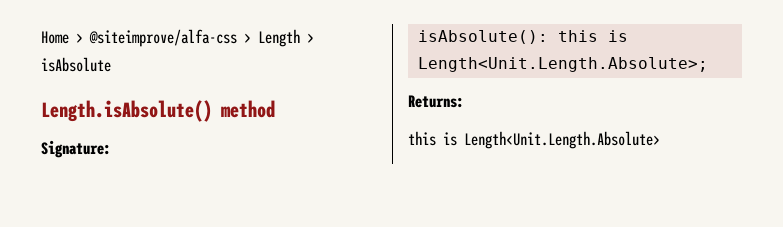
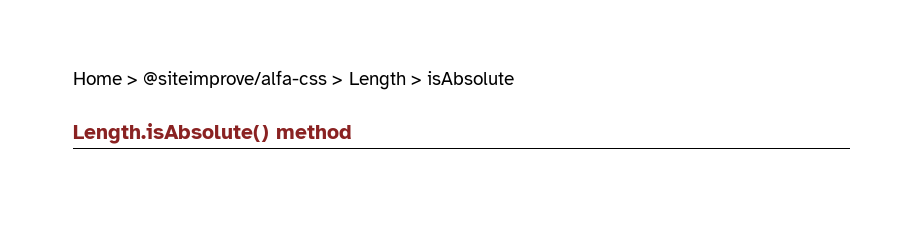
[41,140,111,158] [417,30,628,44] [417,57,708,72] [408,95,464,108] [408,131,660,149] // Signature: // isAbsolute(): this is Length<Unit.Length.Absolute>; // Returns: // this is Length<Unit.Length.Absolute> -> (352, 132) none

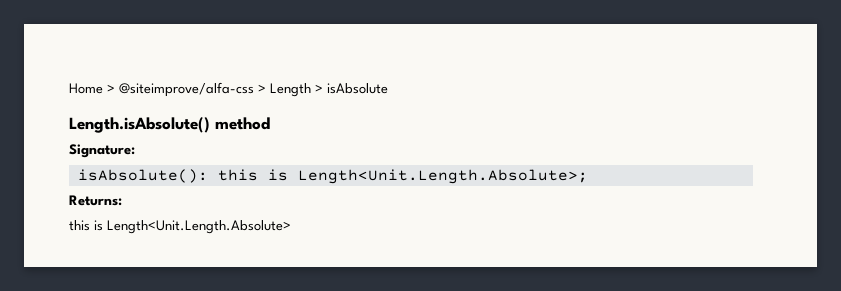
(352, 132) none -> [69,144,135,158] [77,169,588,184] [69,195,122,206] [69,220,291,234] // Signature: // isAbsolute(): this is Length<Unit.Length.Absolute>; // Returns: // this is Length<Unit.Length.Absolute>

